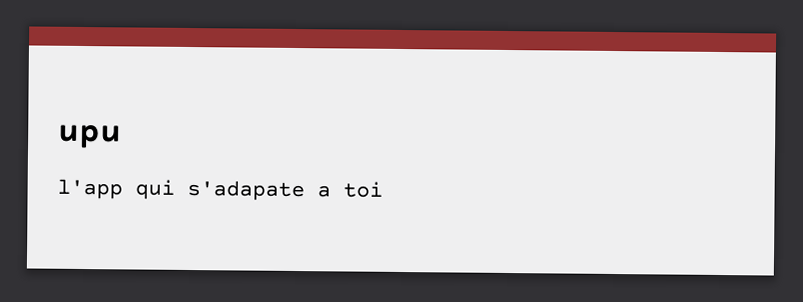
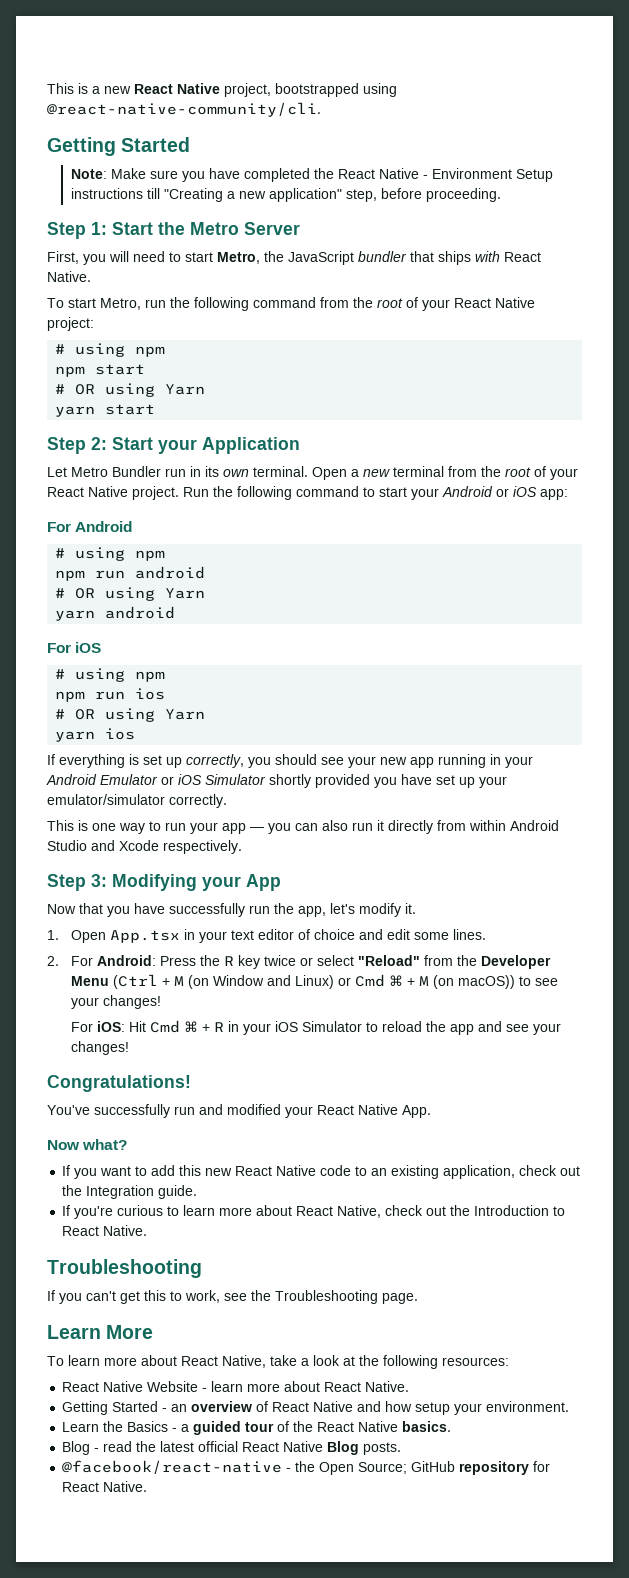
[58,124,122,149] [57,178,383,202] upu // l'app qui s'adapate a toi -> [47,83,397,97] [47,102,321,117] [47,137,191,156] [70,168,553,182] [70,188,501,202] [47,222,300,239] [47,251,541,265] [47,271,91,282] [47,297,535,311] [47,317,94,331] [55,343,166,357] [55,364,146,377] [55,383,206,397] [55,404,156,417] [47,437,300,454] [47,466,578,480] [47,486,568,500] [47,521,133,532] [55,547,166,561] [55,566,206,581] [55,587,206,601] [55,606,176,621] [47,642,102,653] [55,668,166,682] [55,688,166,702] [55,708,206,722] [55,728,136,742] [47,754,533,768] [46,774,507,788] [47,794,227,808] [47,820,559,834] [47,840,242,854] [47,874,281,891] [47,903,416,917] [47,929,486,943] [47,955,551,969] [70,974,558,989] [70,995,161,1009] [70,1020,561,1035] [70,1041,129,1055] [47,1075,191,1092] [47,1104,431,1118] [47,1139,128,1150] [62,1165,581,1179] [62,1185,198,1199] [62,1205,566,1219] [62,1225,148,1236] [47,1259,202,1278] [47,1290,418,1304] [47,1325,154,1339] [47,1355,509,1369] [62,1381,410,1392] [62,1401,570,1415] [62,1421,452,1435] [62,1441,402,1455] [62,1460,551,1475] [62,1481,148,1492] This is a new React Native project, bootstrapped using @react-native-community/cli. // Getting Started // Note: Make sure you have completed the React Native - Environment Setup instructions till "Creating a new application" step, before proceeding. // Step 1: Start the Metro Server // First, you will need to start Metro, the JavaScript bundler that ships with React Native. // To start Metro, run the following command from the root of your React Native project: // # using npm // npm start // # OR using Yarn // yarn start // Step 2: Start your Application // Let Metro Bundler run in its own terminal. Open a new terminal from the root of your React Native project. Run the following command to start your Android or iOS app: // For Android // # using npm // npm run android // # OR using Yarn // yarn android // For iOS // # using npm // npm run ios // # OR using Yarn // yarn ios // If everything is set up correctly, you should see your new app running in your Android Emulator or iOS Simulator shortly provided you have set up your emulator/simulator correctly. // This is one way to run your app — you can also run it directly from within Android Studio and Xcode respectively. // Step 3: Modifying your App // Now that you have successfully run the app, let's modify it. // 1. Open App.tsx in your text editor of choice and edit some lines. // 2. For Android: Press the R key twice or select "Reload" from the Developer Menu (Ctrl + M (on Window and Linux) or Cmd ⌘ + M (on macOS)) to see your changes! // For iOS: Hit Cmd ⌘ + R in your iOS Simulator to reload the app and see your changes! // Congratulations! // You've successfully run and modified your React Native App. // Now what? // If you want to add this new React Native code to an existing application, check out the Integration guide. // If you're curious to learn more about React Native, check out the Introduction to React Native. // Troubleshooting // If you can't get this to work, see the Troubleshooting page. // Learn More // To learn more about React Native, take a look at the following resources: // React Native Website - learn more about React Native. // Getting Started - an overview of React Native and how setup your environment. // Learn the Basics - a guided tour of the React Native basics. // Blog - read the latest official React Native Blog posts. // @facebook/react-native - the Open Source; GitHub repository for React Native.

